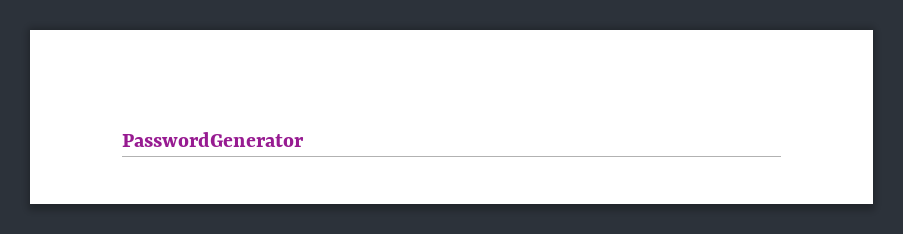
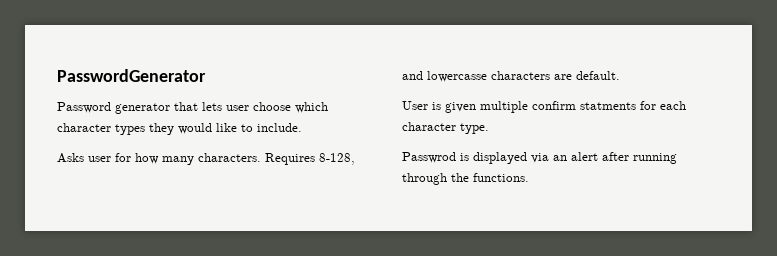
(304, 139) none -> [57,102,328,114] [57,123,302,135] [57,153,355,165] [402,71,620,82] [402,101,686,113] [402,122,489,134] [402,152,677,164] [402,173,529,185] // Password generator that lets user choose which character types they would like to include. // Asks user for how many characters. Requires 8-128, and lowercasse characters are default. // User is given multiple confirm statments for each character type. // Passwrod is displayed via an alert after running through the functions.

